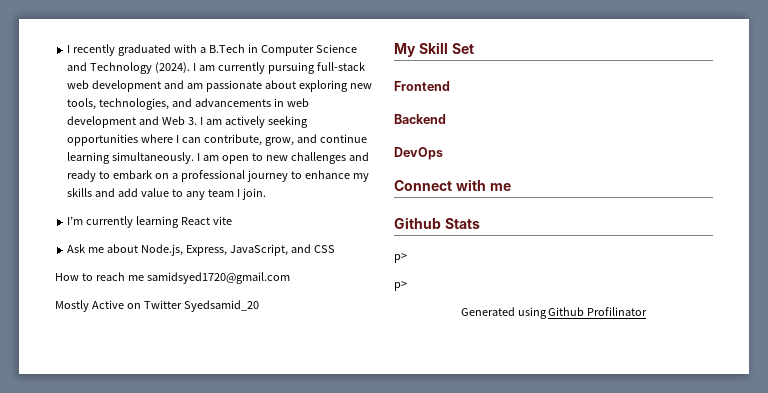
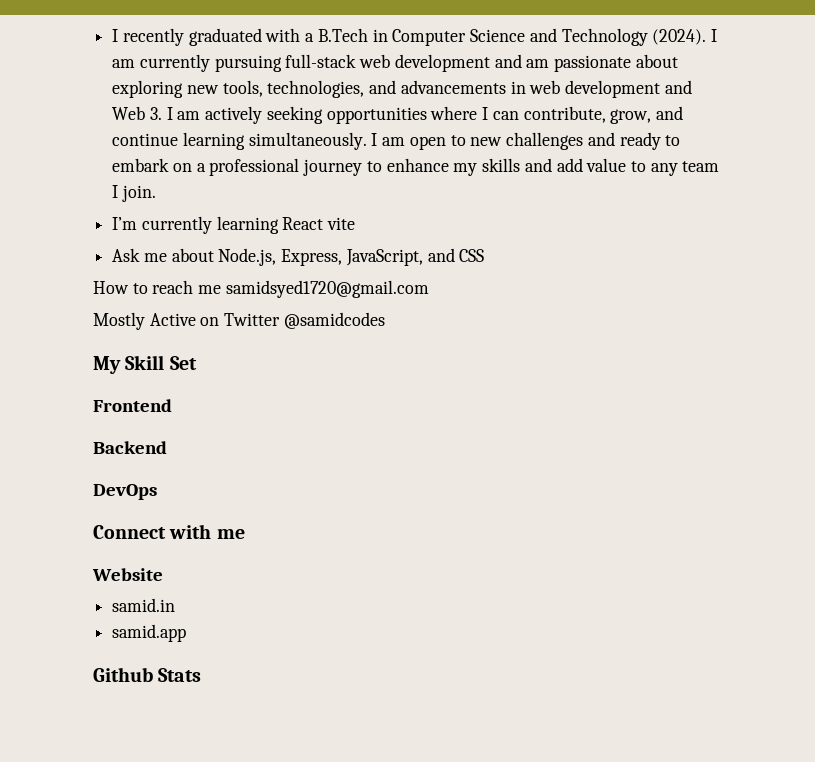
[183,300,259,312] Syedsamid_20 -> [283,312,385,329] @samidcodes
(511, 187) none -> [92,568,163,581] [112,598,176,612] [112,624,187,642] // Website // samid.in // samid.app
[394,253,407,263] [394,281,407,291] [460,307,648,319] // p> // p> // Generated using Github Profilinator -> (202, 675) none

